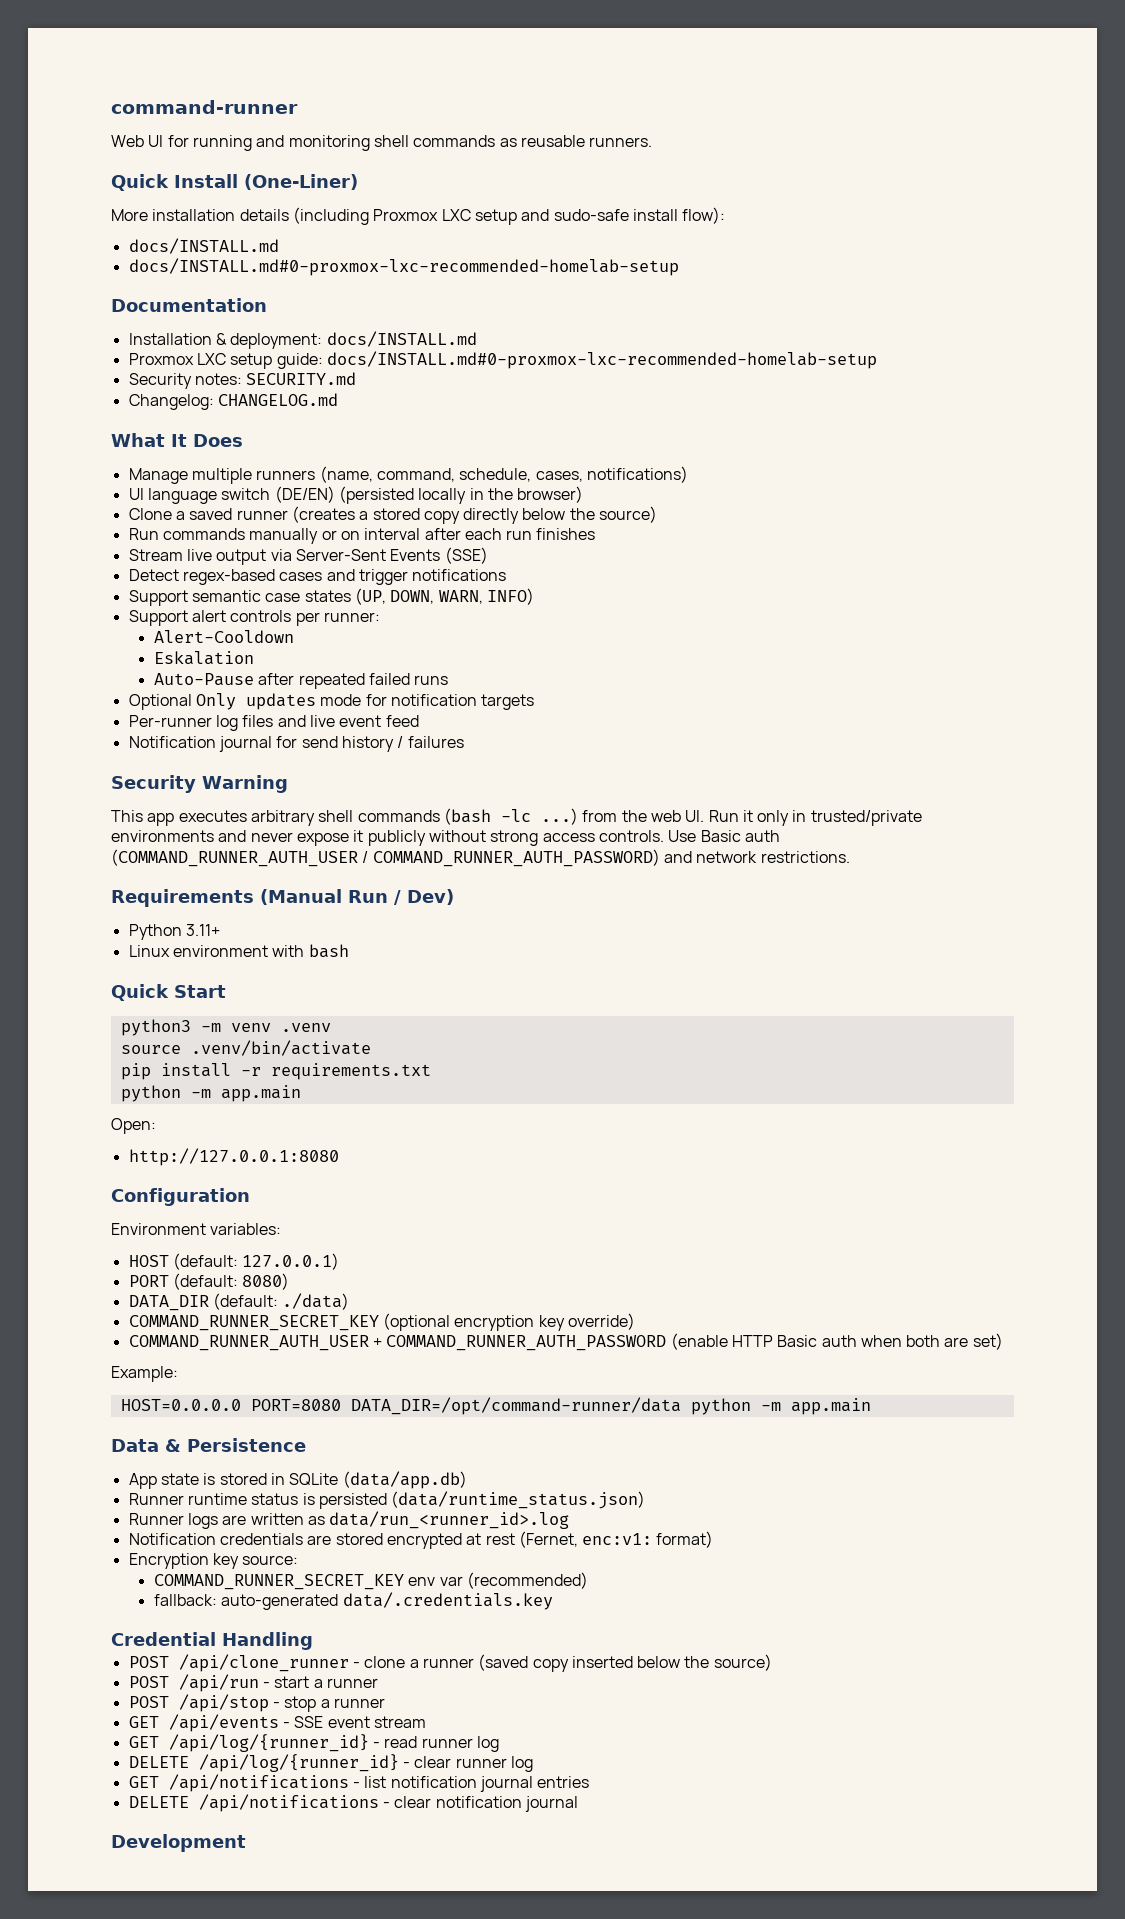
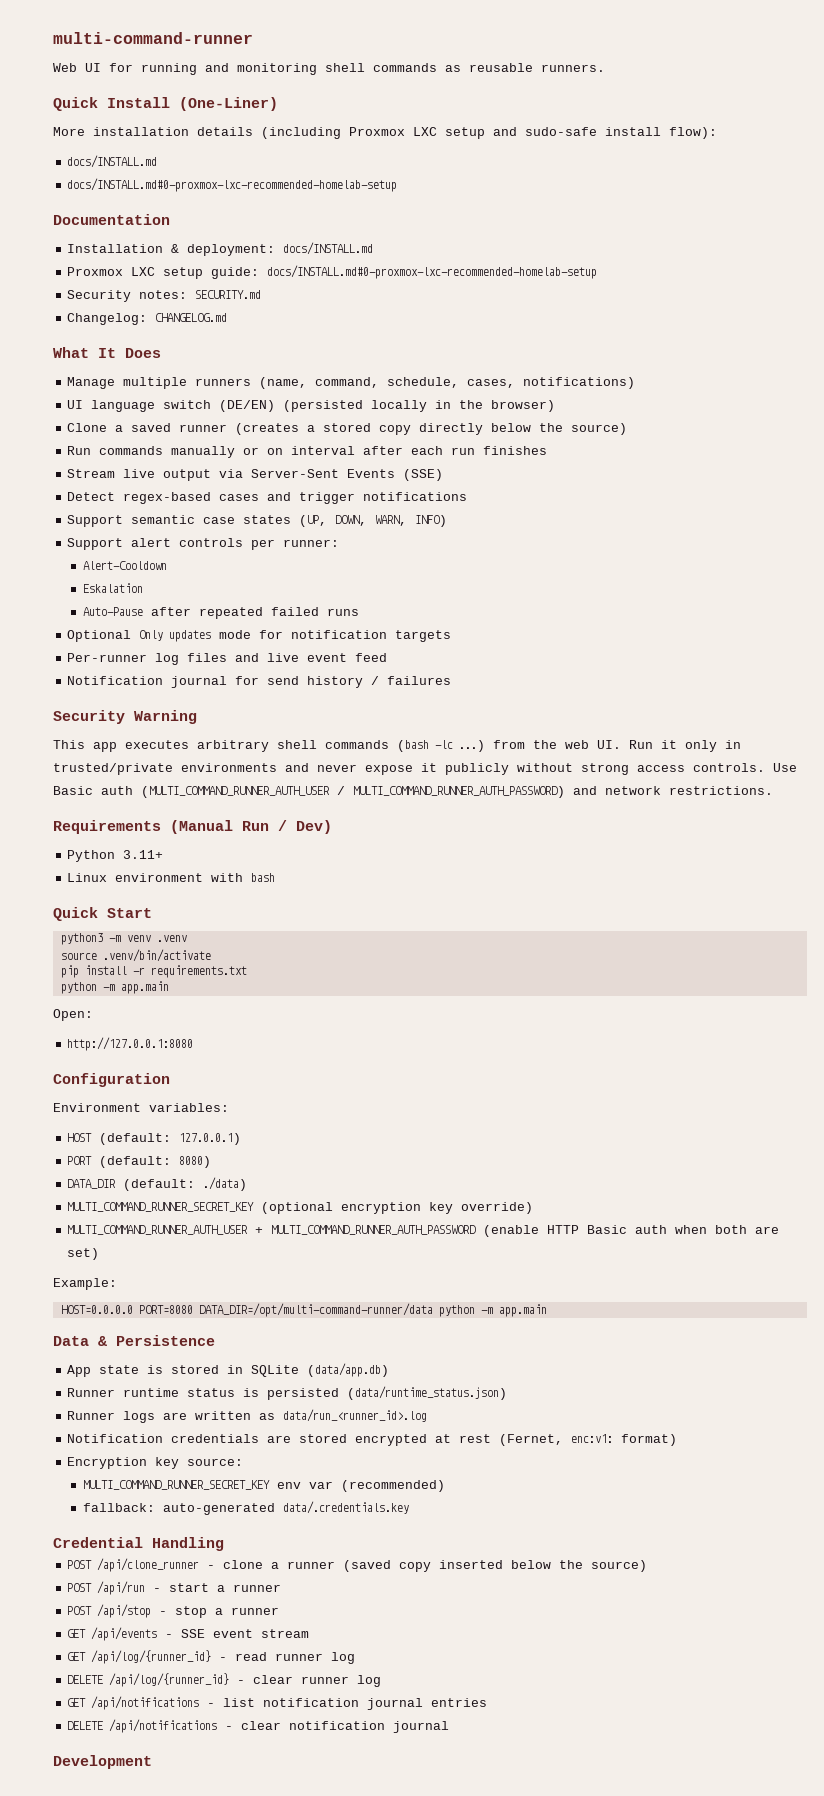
[111,100,298,114] command-runner -> [53,32,253,44] multi-command-runner
[111,849,660,867] (COMMAND_RUNNER_AUTH_USER / COMMAND_RUNNER_AUTH_PASSWORD) -> [141,786,565,798] (MULTI_COMMAND_RUNNER_AUTH_USER / MULTI_COMMAND_RUNNER_AUTH_PASSWORD)
[128,1315,379,1331] COMMAND_RUNNER_SECRET_KEY -> [67,1202,255,1212] MULTI_COMMAND_RUNNER_SECRET_KEY
[128,1335,667,1351] COMMAND_RUNNER_AUTH_USER + COMMAND_RUNNER_AUTH_PASSWORD -> [67,1225,477,1235] MULTI_COMMAND_RUNNER_AUTH_USER + MULTI_COMMAND_RUNNER_AUTH_PASSWORD
[350,1397,681,1415] DATA_DIR=/opt/command-runner/data -> [198,1303,433,1317] DATA_DIR=/opt/multi-command-runner/data
[153,1574,404,1590] COMMAND_RUNNER_SECRET_KEY -> [83,1480,271,1490] MULTI_COMMAND_RUNNER_SECRET_KEY

